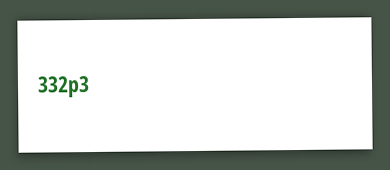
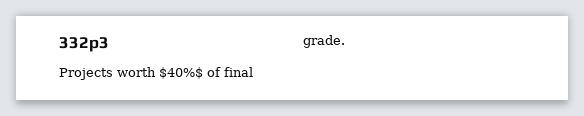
(90, 87) none -> [59,67,253,80] [303,35,345,48] // Projects worth $40%$ of final grade.

